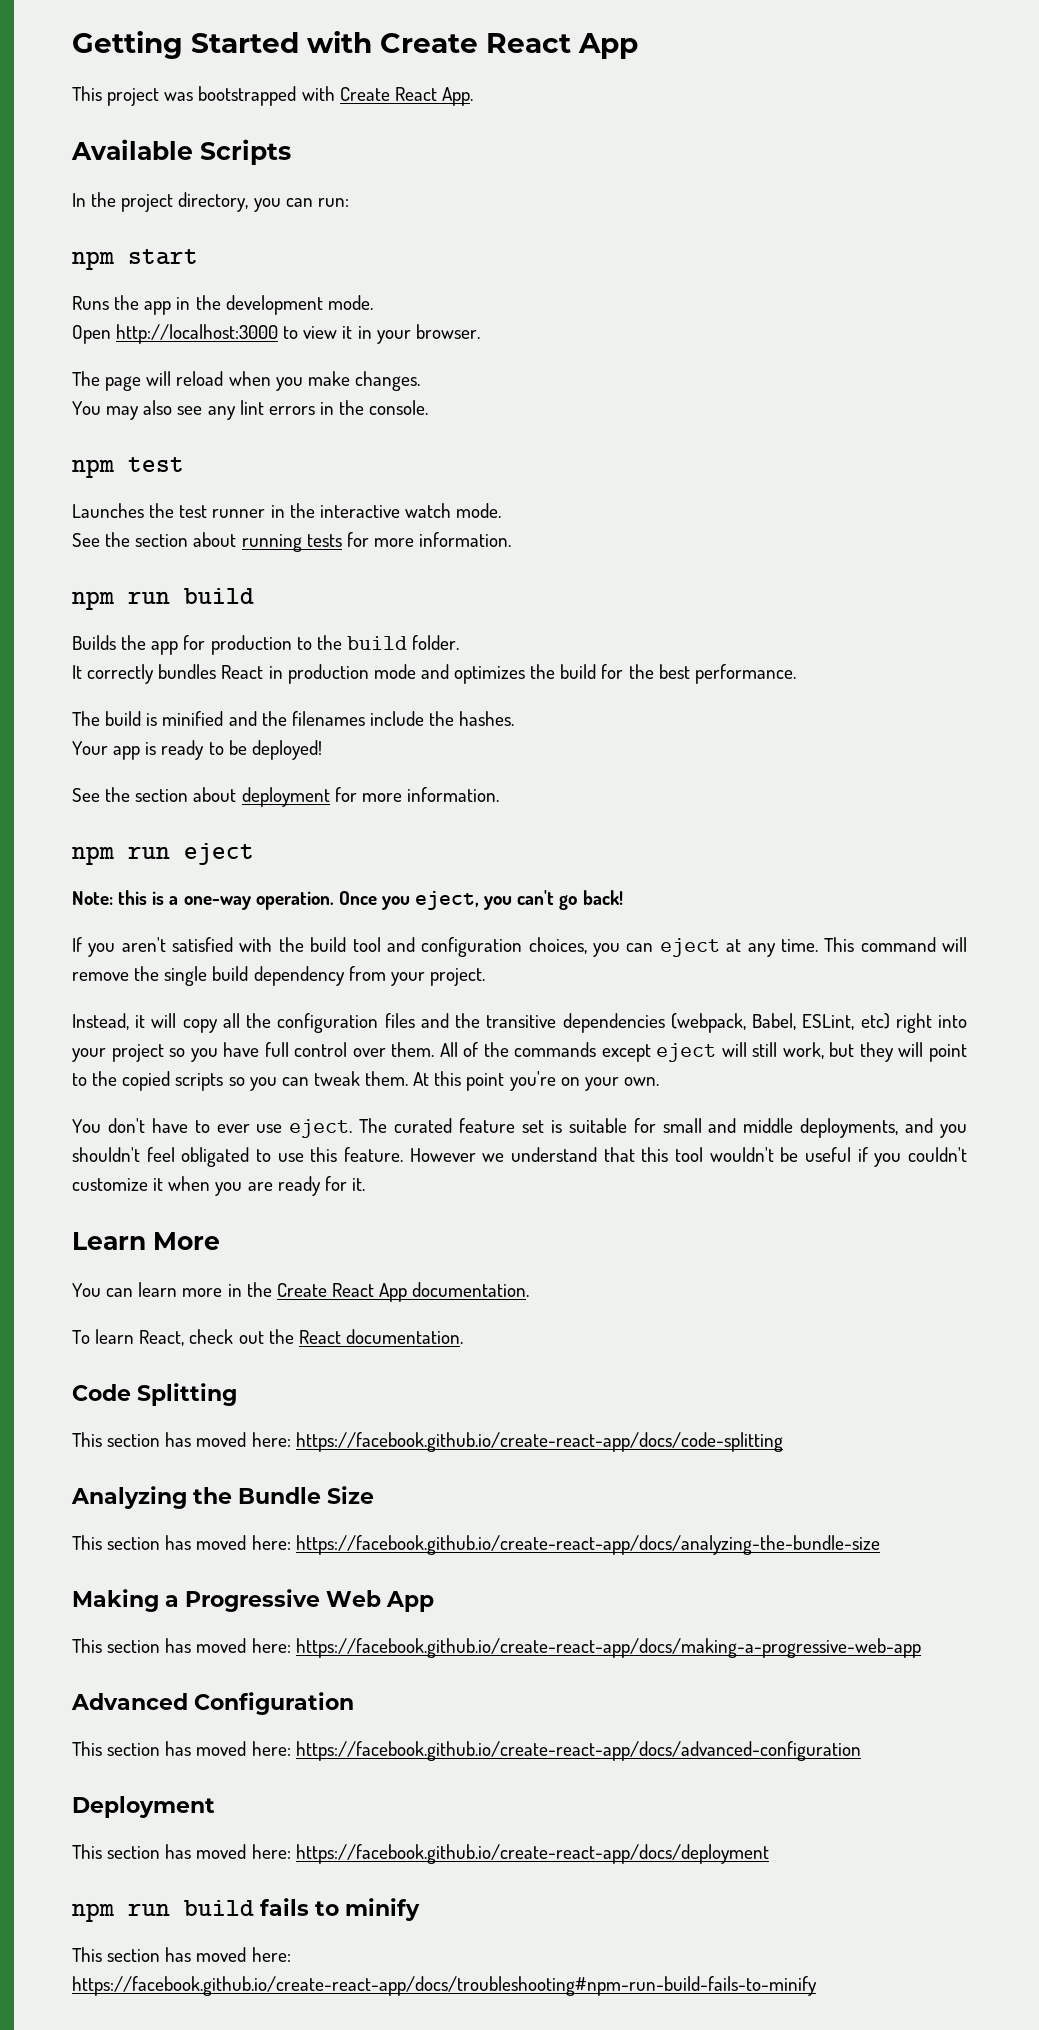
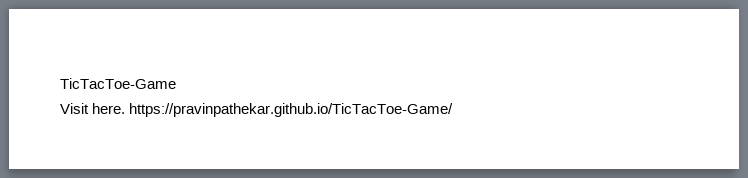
[72,31,638,59] [72,86,473,106] [71,139,291,165] [72,192,349,212] [72,249,198,270] [72,295,373,315] [72,324,480,344] [72,371,420,391] [72,400,429,420] [72,457,184,478] [72,503,502,518] [72,532,512,552] [72,588,254,610] [72,635,460,655] [72,664,796,684] [72,711,515,726] [72,740,322,760] [72,787,499,807] [72,843,254,865] [72,890,623,910] [72,937,967,957] [72,966,485,986] [72,1013,968,1033] [72,1042,967,1062] [72,1071,659,1091] [72,1118,968,1138] [72,1147,967,1167] [72,1176,365,1196] [72,1232,220,1250] [72,1282,530,1302] [72,1329,463,1346] [72,1383,237,1406] [72,1432,783,1452] [71,1486,374,1509] [72,1535,880,1555] [72,1589,434,1612] [72,1638,921,1658] [71,1692,354,1715] [72,1741,861,1761] [72,1796,215,1818] [72,1844,769,1864] [72,1898,420,1922] [72,1947,291,1962] [72,1976,817,1996] Getting Started with Create React App // This project was bootstrapped with Create React App. // Available Scripts // In the project directory, you can run: // npm start // Runs the app in the development mode. // Open http://localhost:3000 to view it in your browser. // The page will reload when you make changes. // You may also see any lint errors in the console. // npm test // Launches the test runner in the interactive watch mode. // See the section about running tests for more information. // npm run build // Builds the app for production to the build folder. // It correctly bundles React in production mode and optimizes the build for the best performance. // The build is minified and the filenames include the hashes. // Your app is ready to be deployed! // See the section about deployment for more information. // npm run eject // Note: this is a one-way operation. Once you eject, you can't go back! // If you aren't satisfied with the build tool and configuration choices, you can eject at any time. This command will remove the single build dependency from your project. // Instead, it will copy all the configuration files and the transitive dependencies (webpack, Babel, ESLint, etc) right into your project so you have full control over them. All of the commands except eject will still work, but they will point to the copied scripts so you can tweak them. At this point you're on your own. // You don't have to ever use eject. The curated feature set is suitable for small and middle deployments, and you shouldn't feel obligated to use this feature. However we understand that this tool wouldn't be useful if you couldn't customize it when you are ready for it. // Learn More // You can learn more in the Create React App documentation. // To learn React, check out the React documentation. // Code Splitting // This section has moved here: https://facebook.github.io/create-react-app/docs/code-splitting // Analyzing the Bundle Size // This section has moved here: https://facebook.github.io/create-react-app/docs/analyzing-the-bundle-size // Making a Progressive Web App // This section has moved here: https://facebook.github.io/create-react-app/docs/making-a-progressive-web-app // Advanced Configuration // This section has moved here: https://facebook.github.io/create-react-app/docs/advanced-configuration // Deployment // This section has moved here: https://facebook.github.io/create-react-app/docs/deployment // npm run build fails to minify // This section has moved here: https://facebook.github.io/create-react-app/docs/troubleshooting#npm-run-build-fails-to-minify -> [60,78,176,89] [60,103,454,117] TicTacToe-Game // Visit here. https://pravinpathekar.github.io/TicTacToe-Game/

